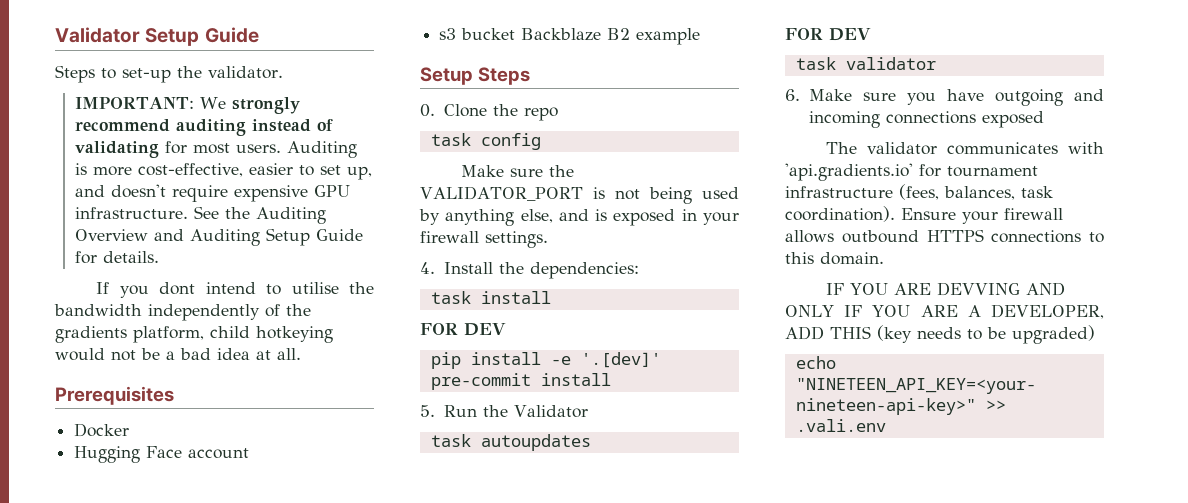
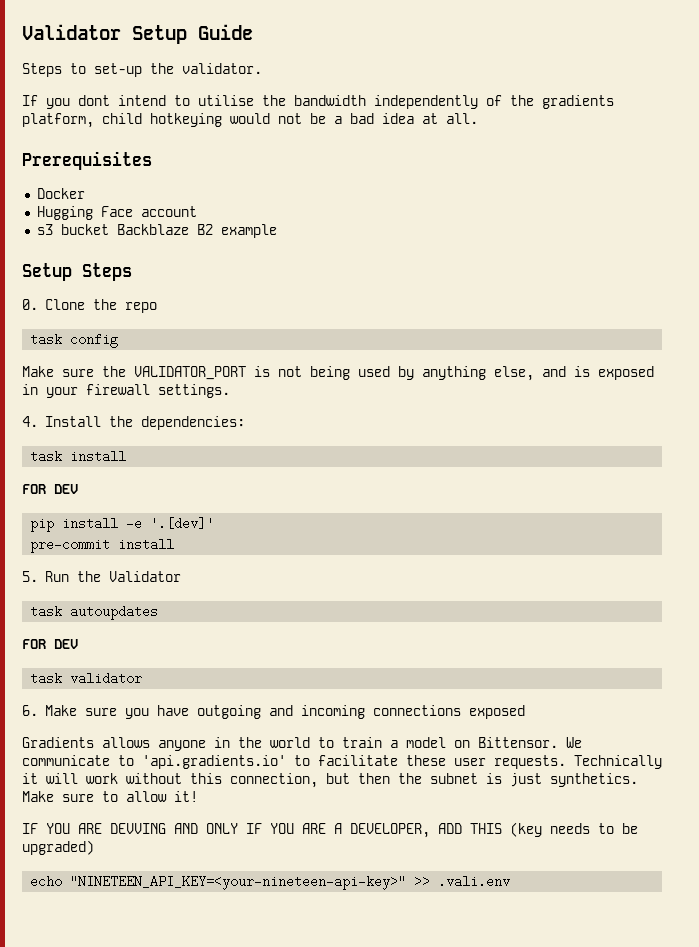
[74,97,300,114] [74,119,333,136] [74,141,357,158] [74,163,372,180] [74,184,350,202] [74,206,326,224] [74,228,363,246] [74,251,159,264] // IMPORTANT: We strongly recommend auditing instead of validating for most users. Auditing is more cost-effective, easier to set up, and doesn't require expensive GPU infrastructure. See the Auditing Overview and Auditing Setup Guide for details. -> (262, 68) none
[826,142,1104,155] [785,163,1038,181] [785,184,1053,200] [785,206,1063,224] [785,229,1104,243] [785,252,884,265] The validator communicates with 'api.gradients.io' for tournament infrastructure (fees, balances, task coordination). Ensure your firewall allows outbound HTTPS connections to this domain. -> [22,737,582,751] [22,755,662,769] [22,773,638,788] [22,791,198,802] Gradients allows anyone in the world to train a model on Bittensor. We communicate to 'api.gradients.io' to facilitate these user requests. Technically it will work without this connection, but then the subnet is just synthetics. Make sure to allow it!

